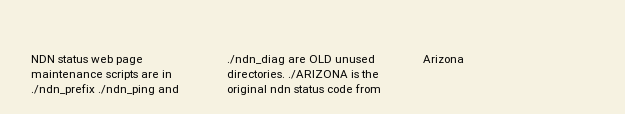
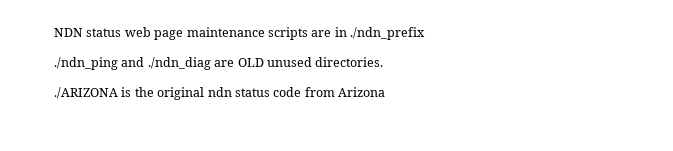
(95, 89) none -> (425, 33) //
(285, 74) none -> (384, 62) //

